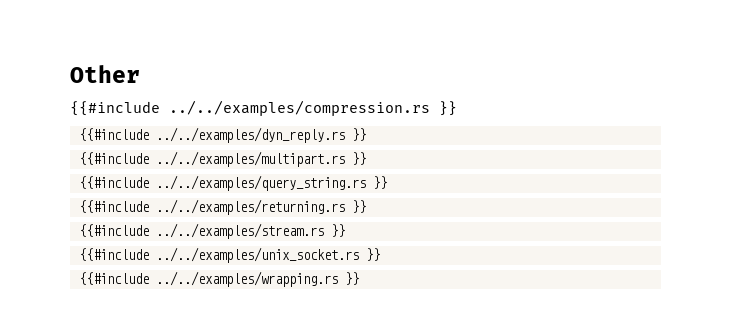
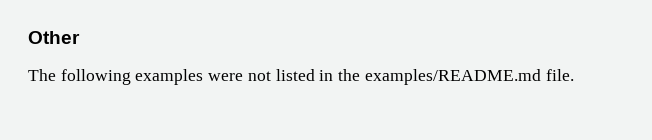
[70,100,457,116] [78,127,366,143] [78,151,366,167] [78,175,387,191] [78,199,366,215] [78,223,345,239] [78,247,380,263] [78,271,359,287] {{#include ../../examples/compression.rs }} // {{#include ../../examples/dyn_reply.rs }} // {{#include ../../examples/multipart.rs }} // {{#include ../../examples/query_string.rs }} // {{#include ../../examples/returning.rs }} // {{#include ../../examples/stream.rs }} // {{#include ../../examples/unix_socket.rs }} // {{#include ../../examples/wrapping.rs }} -> [28,69,574,85] The following examples were not listed in the examples/README.md file.

